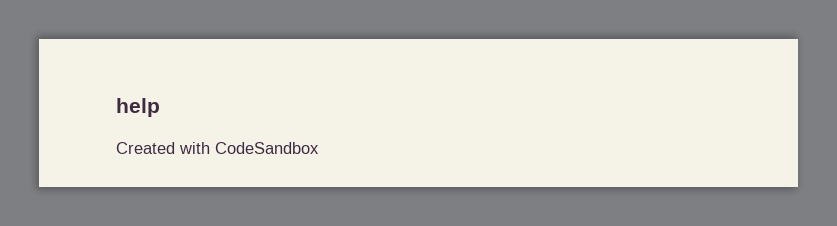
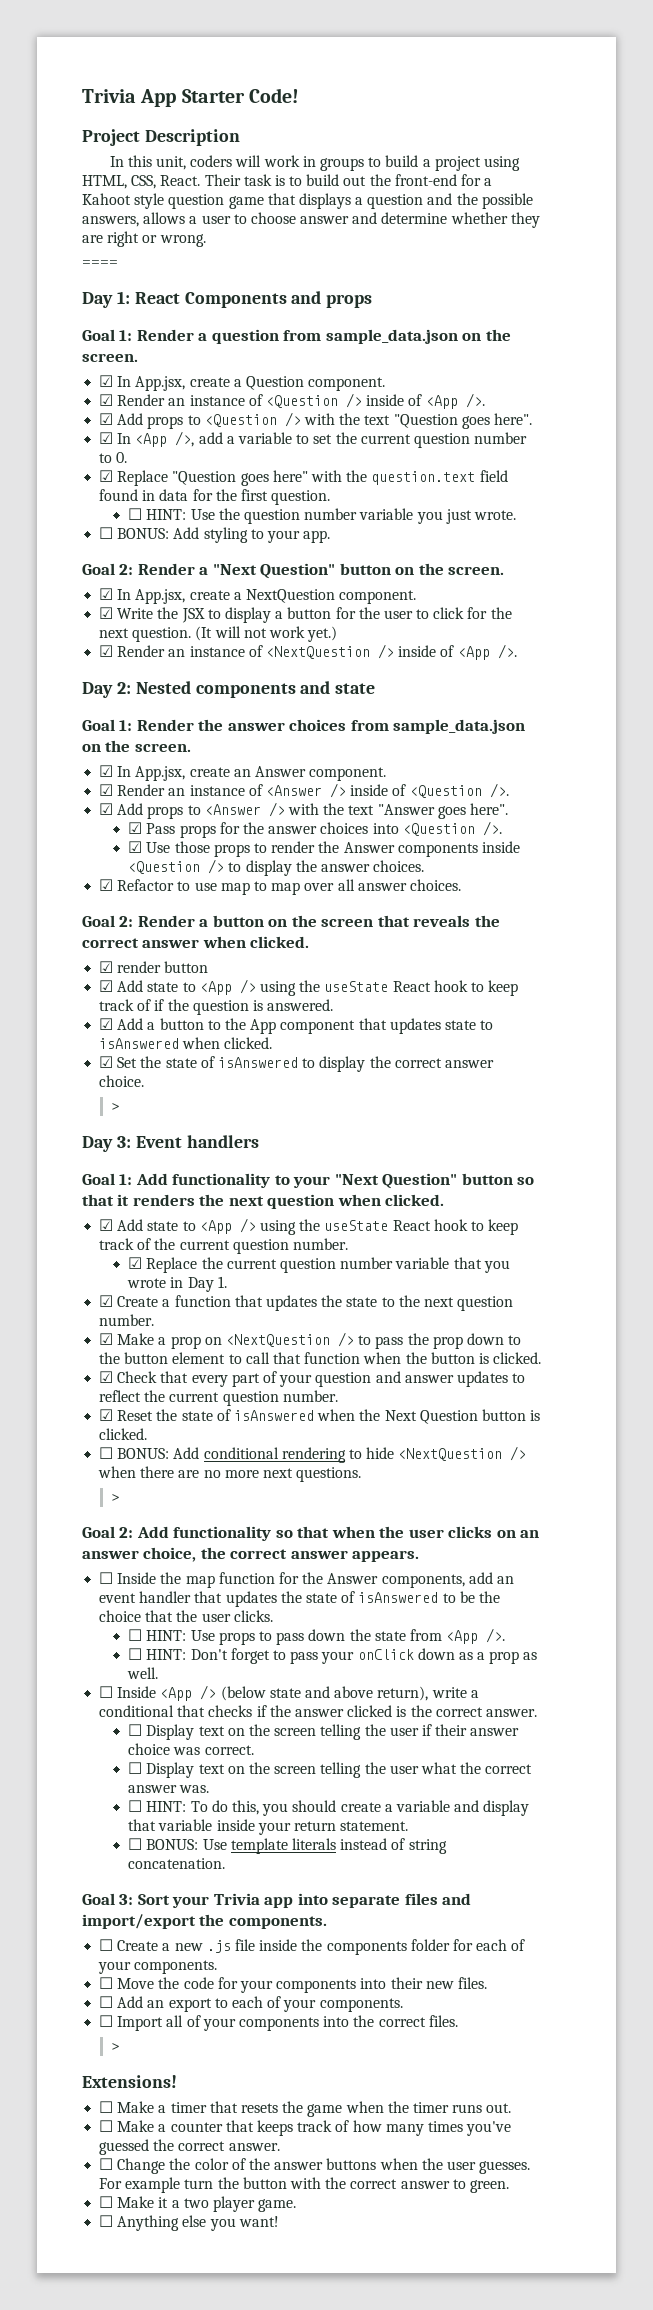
[116,98,160,117] [116,142,319,154] help // Created with CodeSandbox -> [82,88,299,107] [82,129,240,146] [109,155,520,171] [82,174,493,189] [82,193,533,209] [82,212,540,228] [82,231,206,247] [82,260,118,267] [82,291,373,308] [82,329,511,344] [82,353,138,362] [99,375,386,391] [99,393,485,409] [99,412,532,429] [99,431,528,448] [99,452,128,463] [99,470,508,486] [99,489,331,505] [128,508,516,524] [99,527,331,543] [82,563,505,579] [99,588,417,604] [99,607,512,623] [99,626,338,642] [99,644,517,660] [82,681,376,698] [82,719,526,734] [82,740,191,752] [99,765,387,781] [99,783,509,798] [99,802,508,819] [128,821,502,838] [128,841,520,857] [128,859,425,876] [99,879,461,895] [82,915,500,927] [82,936,310,948] [99,961,209,973] [99,979,519,996] [99,999,334,1015] [99,1018,494,1034] [99,1037,273,1049] [99,1056,494,1072] [99,1075,145,1087] [111,1103,121,1111] [82,1135,259,1152] [82,1173,535,1189] [82,1194,445,1209] [99,1218,519,1235] [99,1238,348,1254] [128,1257,510,1273] [127,1276,227,1292] [99,1295,514,1311] [99,1314,155,1326] [99,1332,522,1349] [99,1352,542,1364] [99,1371,526,1387] [99,1390,338,1406] [99,1409,541,1424] [99,1428,148,1440] [99,1446,527,1463] [98,1466,362,1482] [111,1494,121,1502] [82,1526,540,1541] [82,1547,420,1562] [99,1572,514,1588] [99,1591,500,1607] [99,1610,273,1622] [128,1628,506,1645] [128,1648,538,1664] [127,1667,159,1679] [99,1685,479,1701] [99,1705,537,1717] [128,1724,520,1740] [128,1743,254,1755] [128,1762,533,1778] [128,1785,210,1793] [128,1800,530,1816] [128,1819,409,1835] [128,1838,447,1854] [128,1858,226,1869] [82,1893,472,1908] [82,1914,327,1929] [99,1939,526,1955] [98,1960,218,1974] [99,1977,487,1993] [99,1996,403,2012] [99,2015,458,2031] [111,2043,121,2051] [82,2075,177,2088] [99,2101,512,2117] [99,2120,512,2136] [99,2139,280,2155] [99,2158,531,2174] [99,2177,509,2193] [99,2196,297,2212] [99,2215,279,2231] Trivia App Starter Code! // Project Description // In this unit, coders will work in groups to build a project using HTML, CSS, React. Their task is to build out the front-end for a Kahoot style question game that displays a question and the possible answers, allows a user to choose answer and determine whether they are right or wrong. // ==== // Day 1: React Components and props // Goal 1: Render a question from sample_data.json on the screen. // ☑ In App.jsx, create a Question component. // ☑ Render an instance of <Question /> inside of <App />. // ☑ Add props to <Question /> with the text "Question goes here". // ☑ In <App />, add a variable to set the current question number to 0. // ☑ Replace "Question goes here" with the question.text field found in data for the first question. // ☐ HINT: Use the question number variable you just wrote. // ☐ BONUS: Add styling to your app. // Goal 2: Render a "Next Question" button on the screen. // ☑ In App.jsx, create a NextQuestion component. // ☑ Write the JSX to display a button for the user to click for the next question. (It will not work yet.) // ☑ Render an instance of <NextQuestion /> inside of <App />. // Day 2: Nested components and state // Goal 1: Render the answer choices from sample_data.json on the screen. // ☑ In App.jsx, create an Answer component. // ☑ Render an instance of <Answer /> inside of <Question />. // ☑ Add props to <Answer /> with the text "Answer goes here". // ☑ Pass props for the answer choices into <Question />. // ☑ Use those props to render the Answer components inside <Question /> to display the answer choices. // ☑ Refactor to use map to map over all answer choices. // Goal 2: Render a button on the screen that reveals the correct answer when clicked. // ☑ render button // ☑ Add state to <App /> using the useState React hook to keep track of if the question is answered. // ☑ Add a button to the App component that updates state to isAnswered when clicked. // ☑ Set the state of isAnswered to display the correct answer choice. // > // Day 3: Event handlers // Goal 1: Add functionality to your "Next Question" button so that it renders the next question when clicked. // ☑ Add state to <App /> using the useState React hook to keep track of the current question number. // ☑ Replace the current question number variable that you wrote in Day 1. // ☑ Create a function that updates the state to the next question number. // ☑ Make a prop on <NextQuestion /> to pass the prop down to the button element to call that function when the button is clicked. // ☑ Check that every part of your question and answer updates to reflect the current question number. // ☑ Reset the state of isAnswered when the Next Question button is clicked. // ☐ BONUS: Add conditional rendering to hide <NextQuestion /> when there are no more next questions. // > // Goal 2: Add functionality so that when the user clicks on an answer choice, the correct answer appears. // ☐ Inside the map function for the Answer components, add an event handler that updates the state of isAnswered to be the choice that the user clicks. // ☐ HINT: Use props to pass down the state from <App />. // ☐ HINT: Don't forget to pass your onClick down as a prop as well. // ☐ Inside <App /> (below state and above return), write a conditional that checks if the answer clicked is the correct answer. // ☐ Display text on the screen telling the user if their answer choice was correct. // ☐ Display text on the screen telling the user what the correct answer was. // ☐ HINT: To do this, you should create a variable and display that variable inside your return statement. // ☐ BONUS: Use template literals instead of string concatenation. // Goal 3: Sort your Trivia app into separate files and import/export the components. // ☐ Create a new .js file inside the components folder for each of your components. // ☐ Move the code for your components into their new files. // ☐ Add an export to each of your components. // ☐ Import all of your components into the correct files. // > // Extensions! // ☐ Make a timer that resets the game when the timer runs out. // ☐ Make a counter that keeps track of how many times you've guessed the correct answer. // ☐ Change the color of the answer buttons when the user guesses. For example turn the button with the correct answer to green. // ☐ Make it a two player game. // ☐ Anything else you want!

